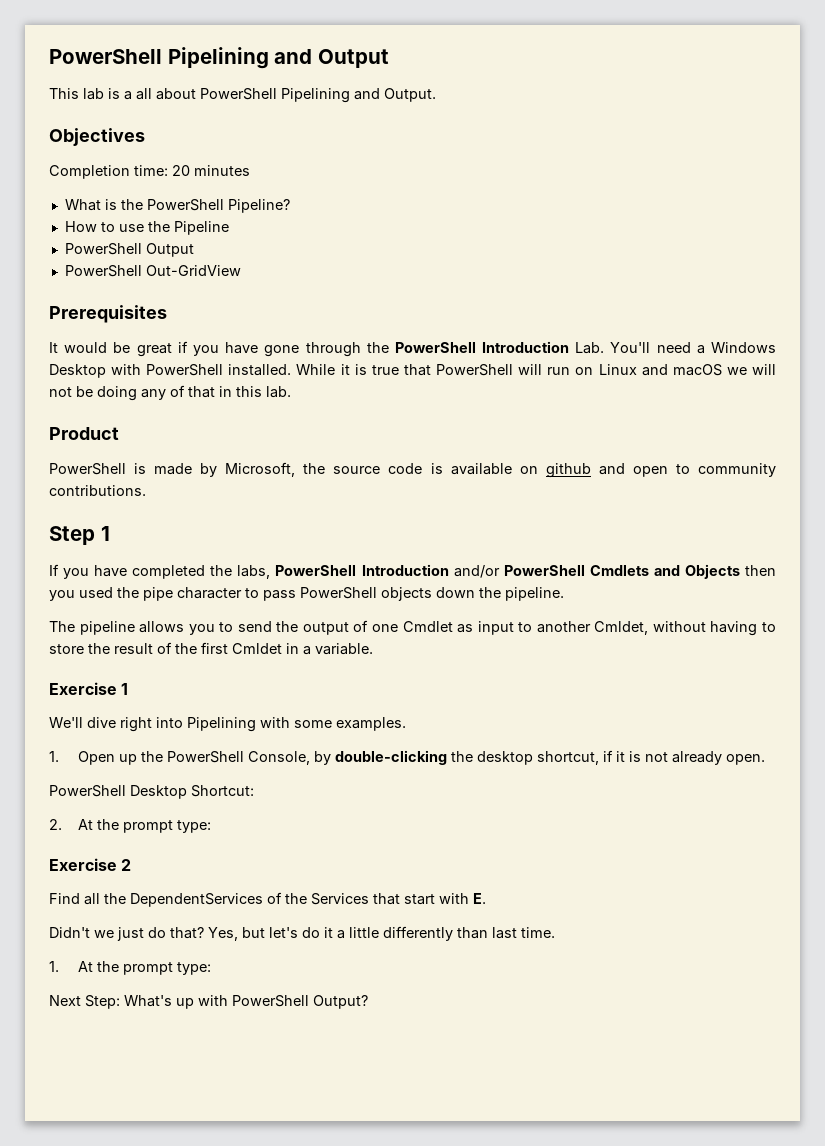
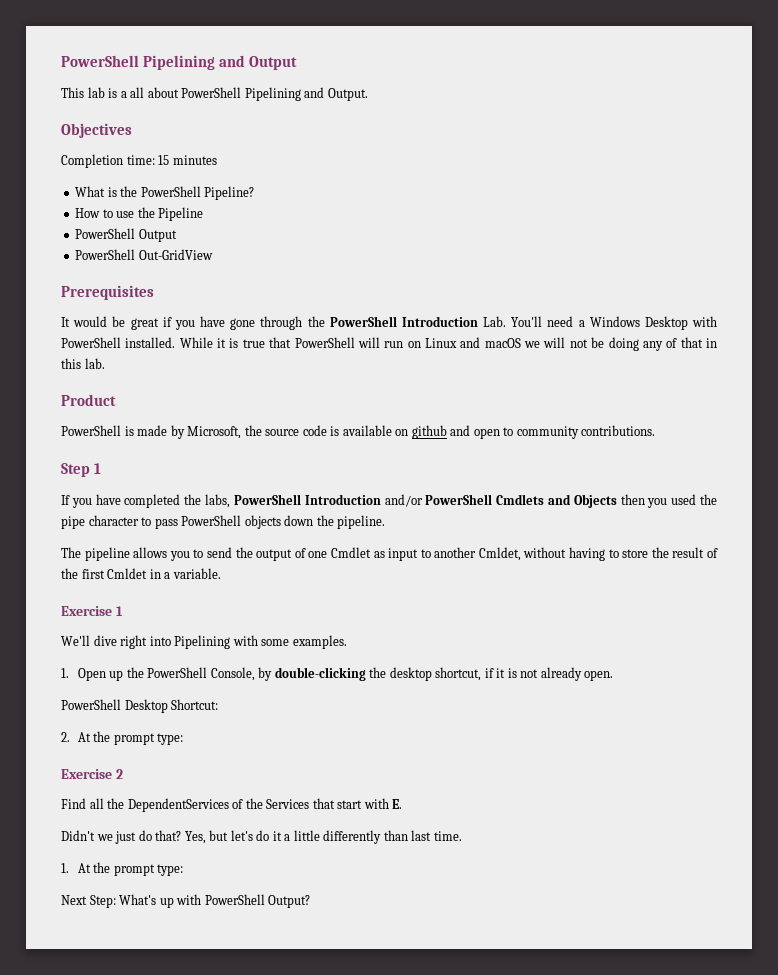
[172,165,190,176] 20 -> [158,155,170,165] 15

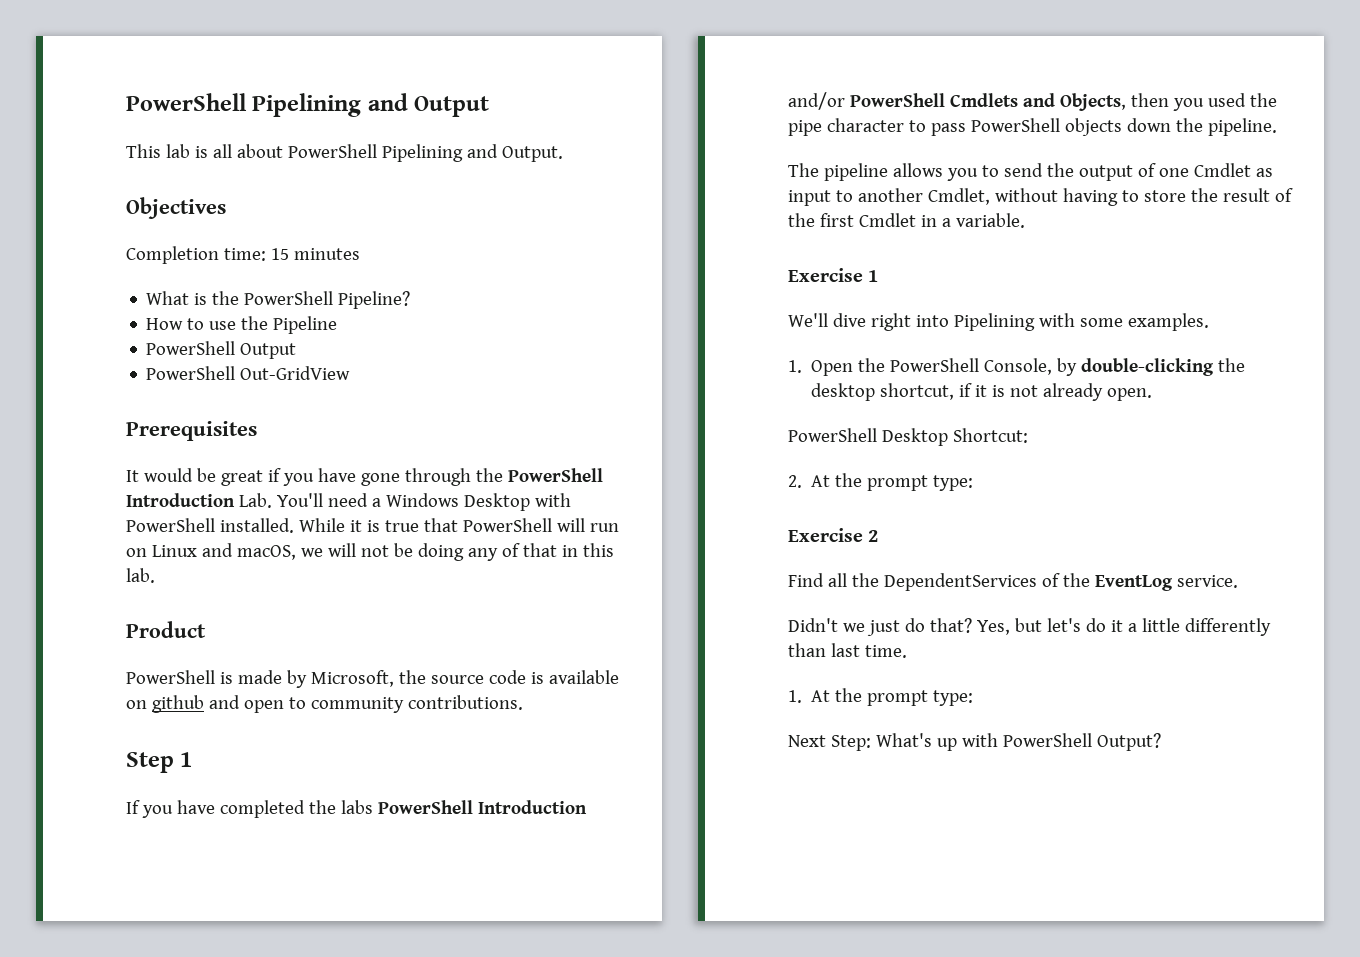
[120,91,127,98] a -> (208, 152) none
[484,338,521,348] macOS -> [236,545,296,560] macOS,
[205,494,231,508] labs, -> [340,800,373,814] labs
[573,494,617,508] Objects -> [1059,93,1126,111] Objects,
[478,547,521,561] Cmldet, -> [927,188,990,205] Cmdlet,
[107,568,148,579] Cmldet -> [858,213,916,227] Cmdlet
[109,670,124,681] up -> (854, 368) none
[266,798,403,809] Services that start with E. -> [1094,575,1238,591] EventLog service.

